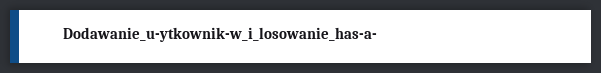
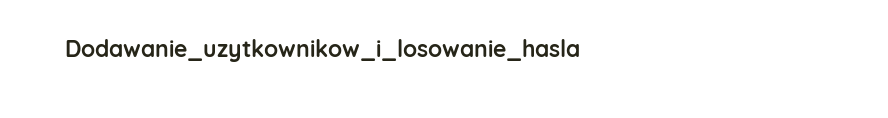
[63,27,377,42] Dodawanie_u-ytkownik-w_i_losowanie_has-a- -> [65,39,580,62] Dodawanie_uzytkownikow_i_losowanie_hasla

